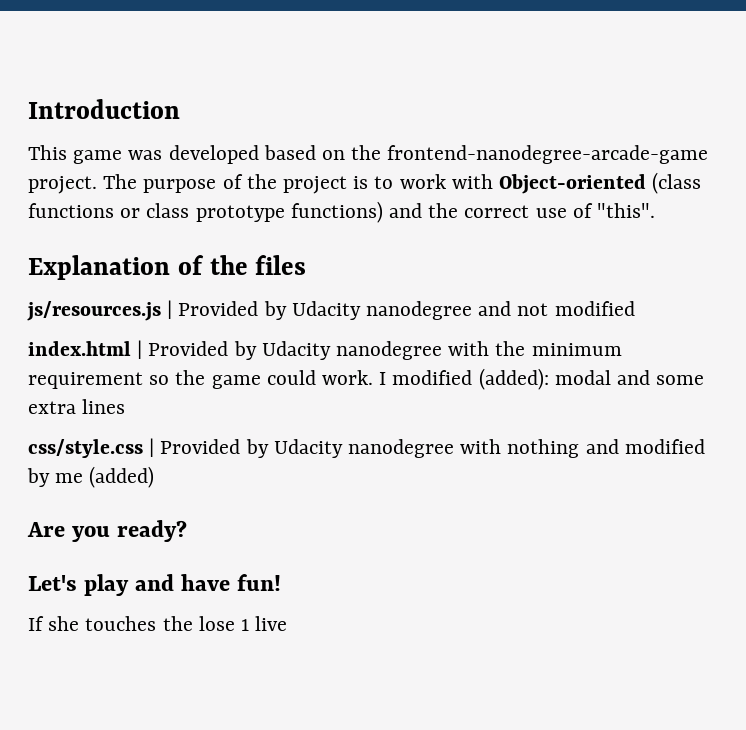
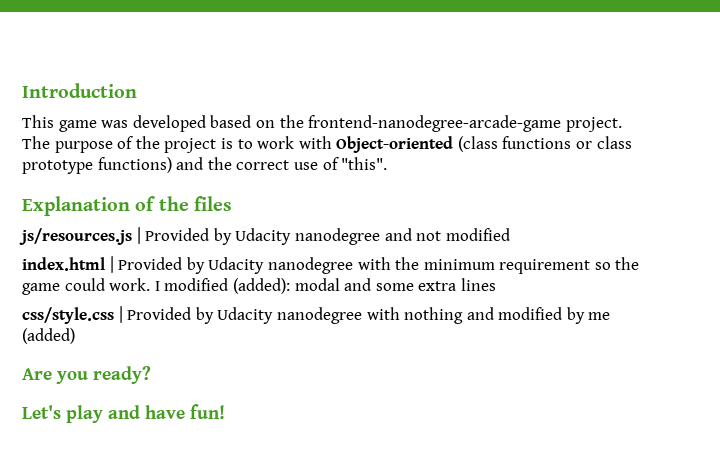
[28,616,288,631] // If she touches the lose 1 live -> (225, 411) none

